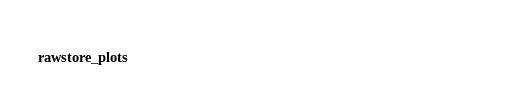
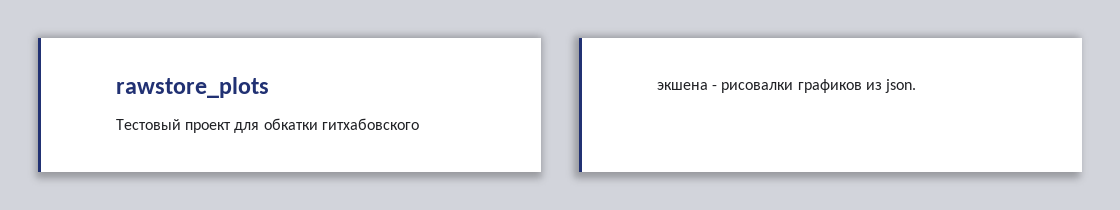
(128, 58) none -> [116,118,419,133] [657,79,916,93] // Тестовый проект для обкатки гитхабовского экшена - рисовалки графиков из json.

